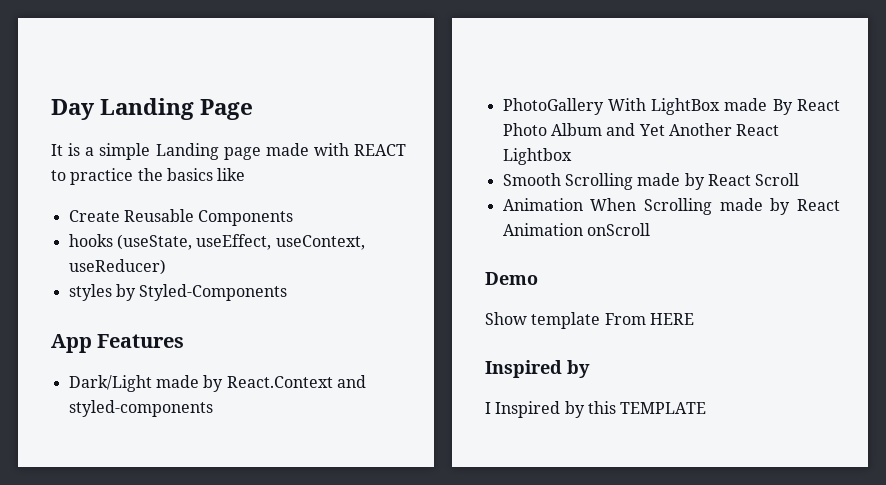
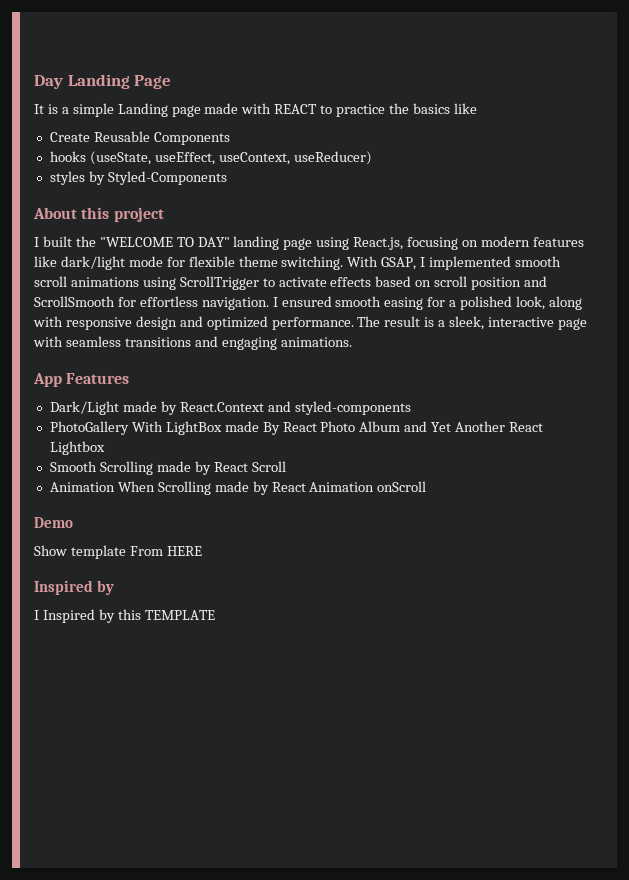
(288, 292) none -> [33,207,164,222] [34,236,584,250] [34,256,562,270] [34,276,548,290] [34,296,582,310] [33,316,587,330] [33,336,352,350] // About this project // I built the "WELCOME TO DAY" landing page using React.js, focusing on modern features like dark/light mode for flexible theme switching. With GSAP, I implemented smooth scroll animations using ScrollTrigger to activate effects based on scroll position and ScrollSmooth for effortless navigation. I ensured smooth easing for a polished look, along with responsive design and optimized performance. The result is a sleek, interactive page with seamless transitions and engaging animations.

